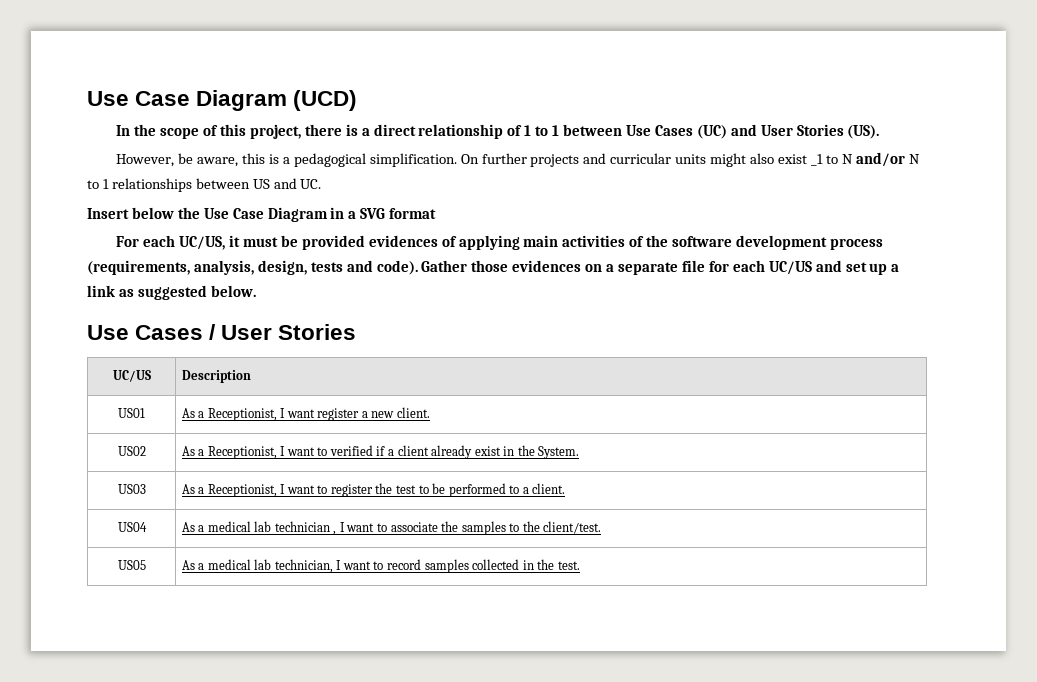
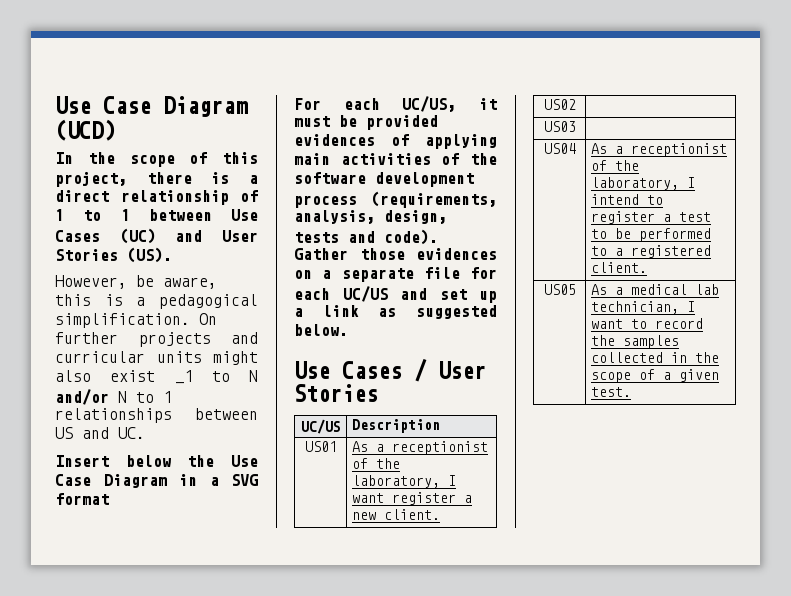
[207,408,277,421] Receptionist, -> [391,441,488,455] [351,458,400,469] [351,475,440,488] receptionist of the laboratory,
[181,445,580,459] As a Receptionist, I want to verified if a client already exist in the System. -> (576, 104) none
[181,484,315,497] As a Receptionist, I want -> [543,143,576,154] [590,143,727,157] [590,160,639,171] [590,177,695,190] [590,194,639,205] // US04 | As a receptionist of the laboratory, I intend
[375,483,393,494] the -> [662,214,671,222] a
[532,483,566,494] [117,522,147,532] [181,521,602,535] client. // US04 | As a medical lab technician , I want to associate the samples to the client/test. -> [630,245,711,258] [590,262,647,273] registered client.
(421, 564) none -> [590,335,615,346] the
(555, 564) none -> [590,369,719,383] scope of a given

